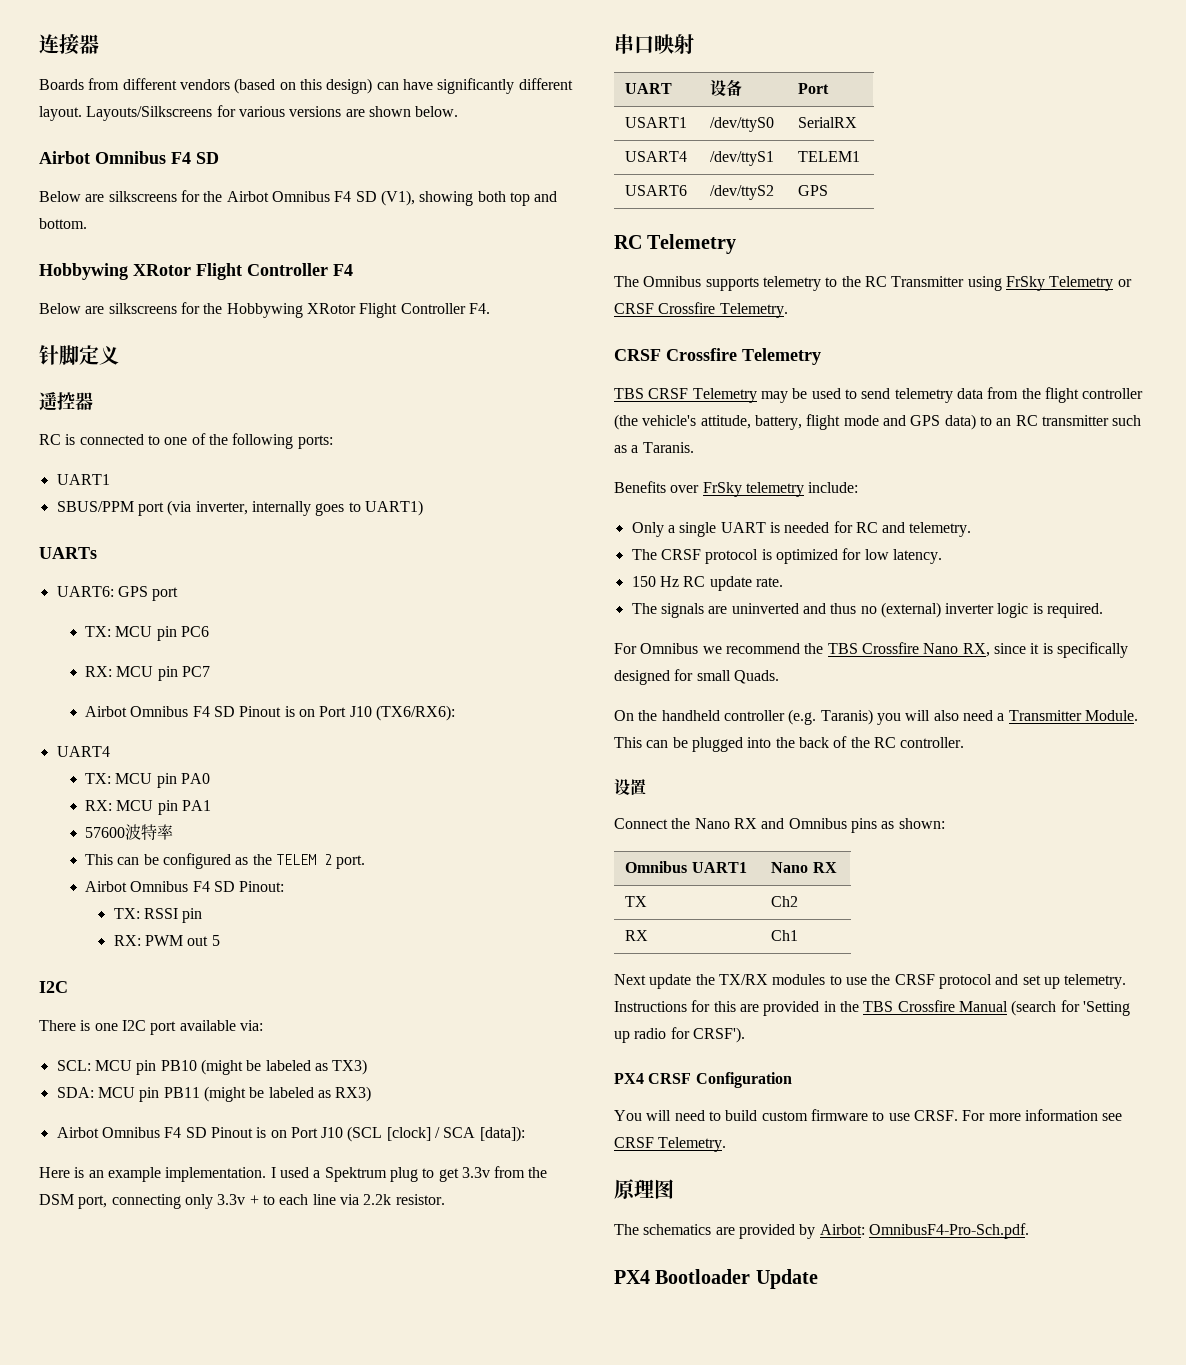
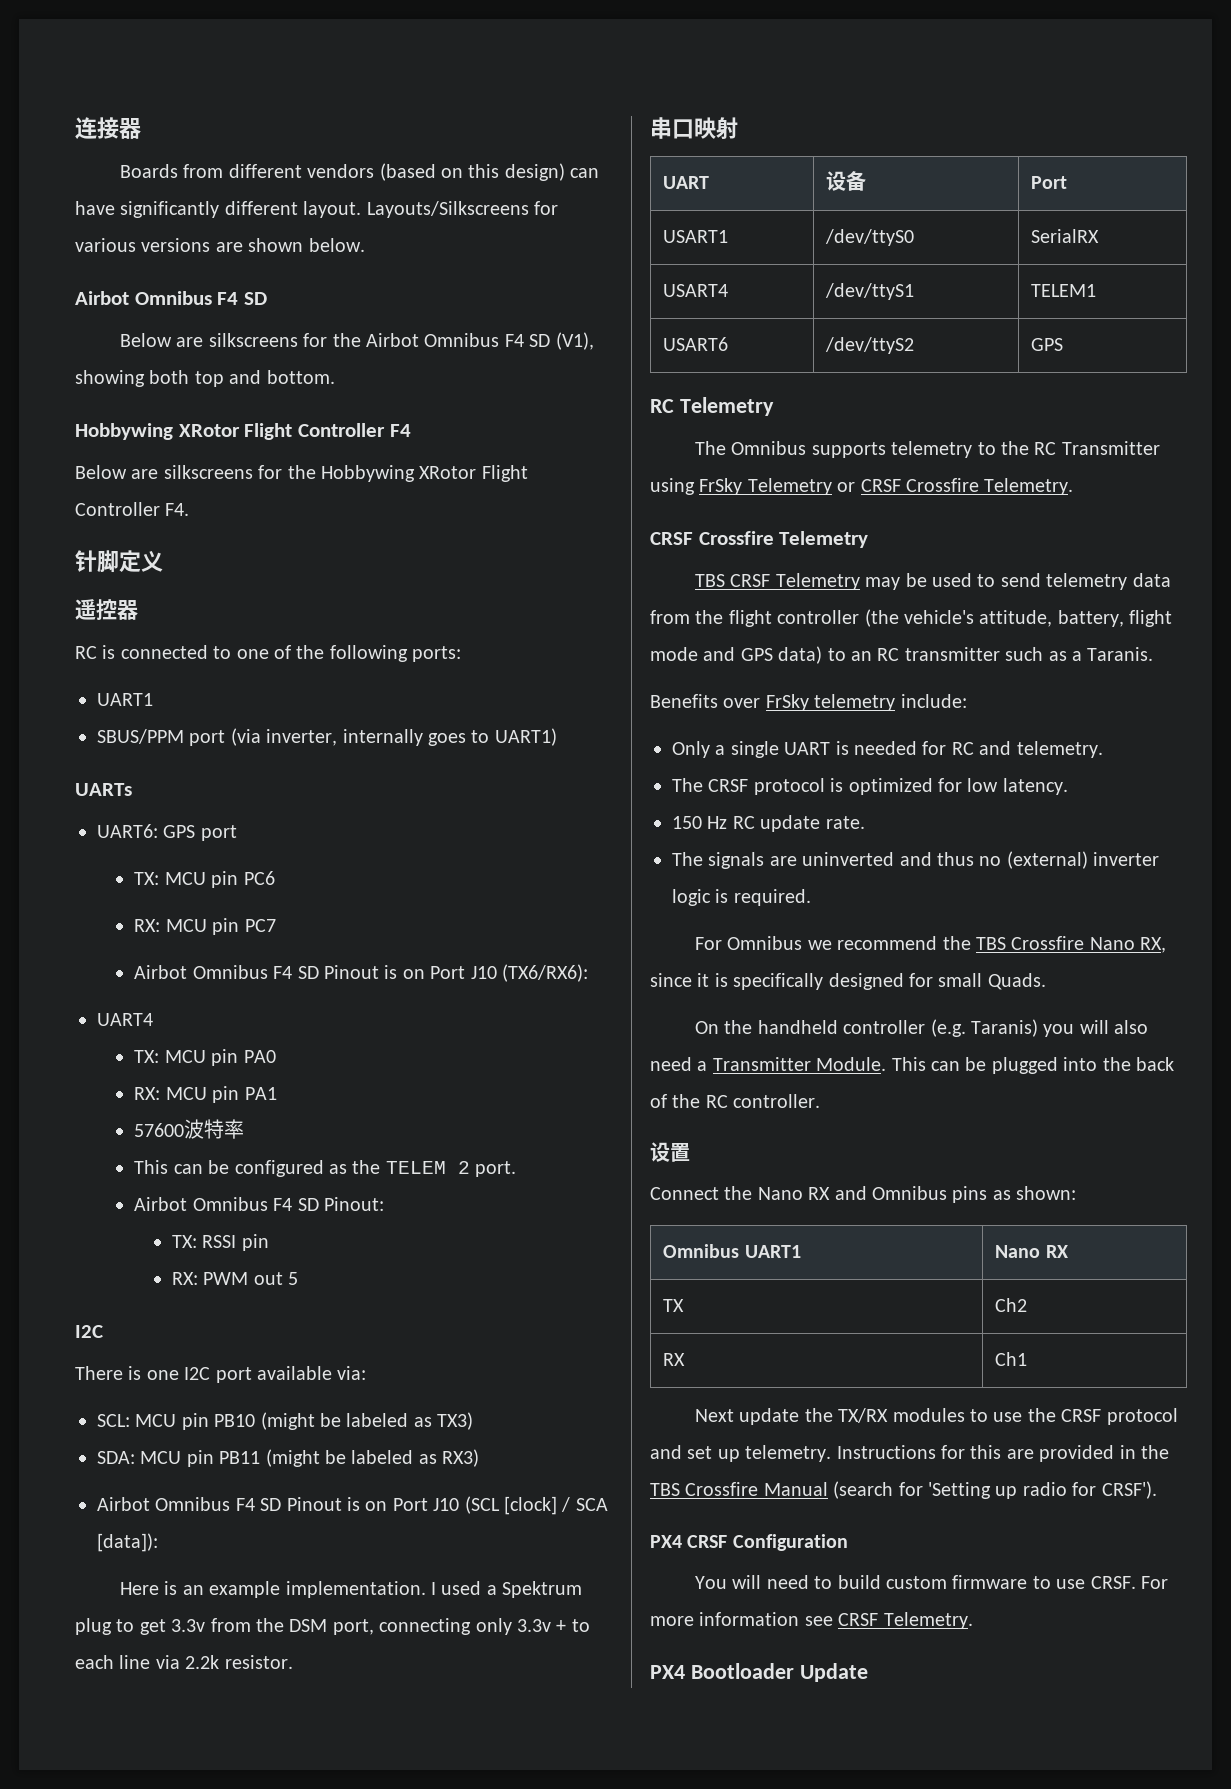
[614,1179,674,1199] [614,1223,1029,1239] // 原理图 // The schematics are provided by Airbot: OmnibusF4-Pro-Sch.pdf. -> (973, 1620) none

